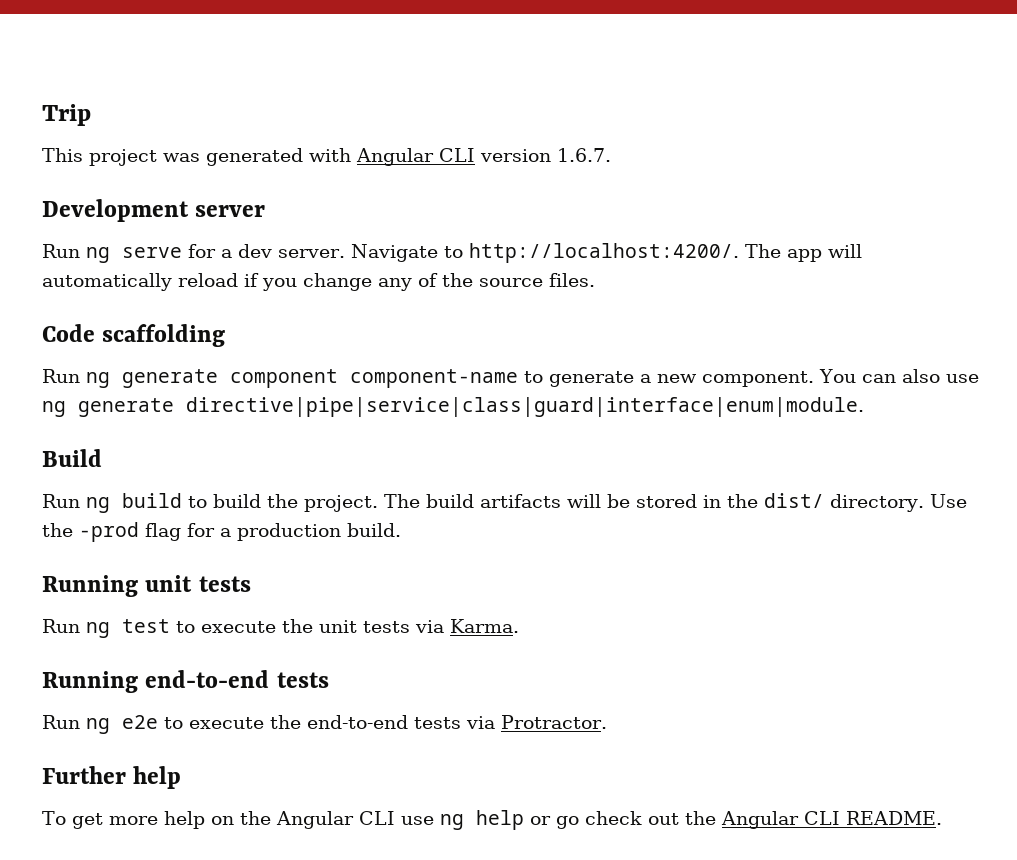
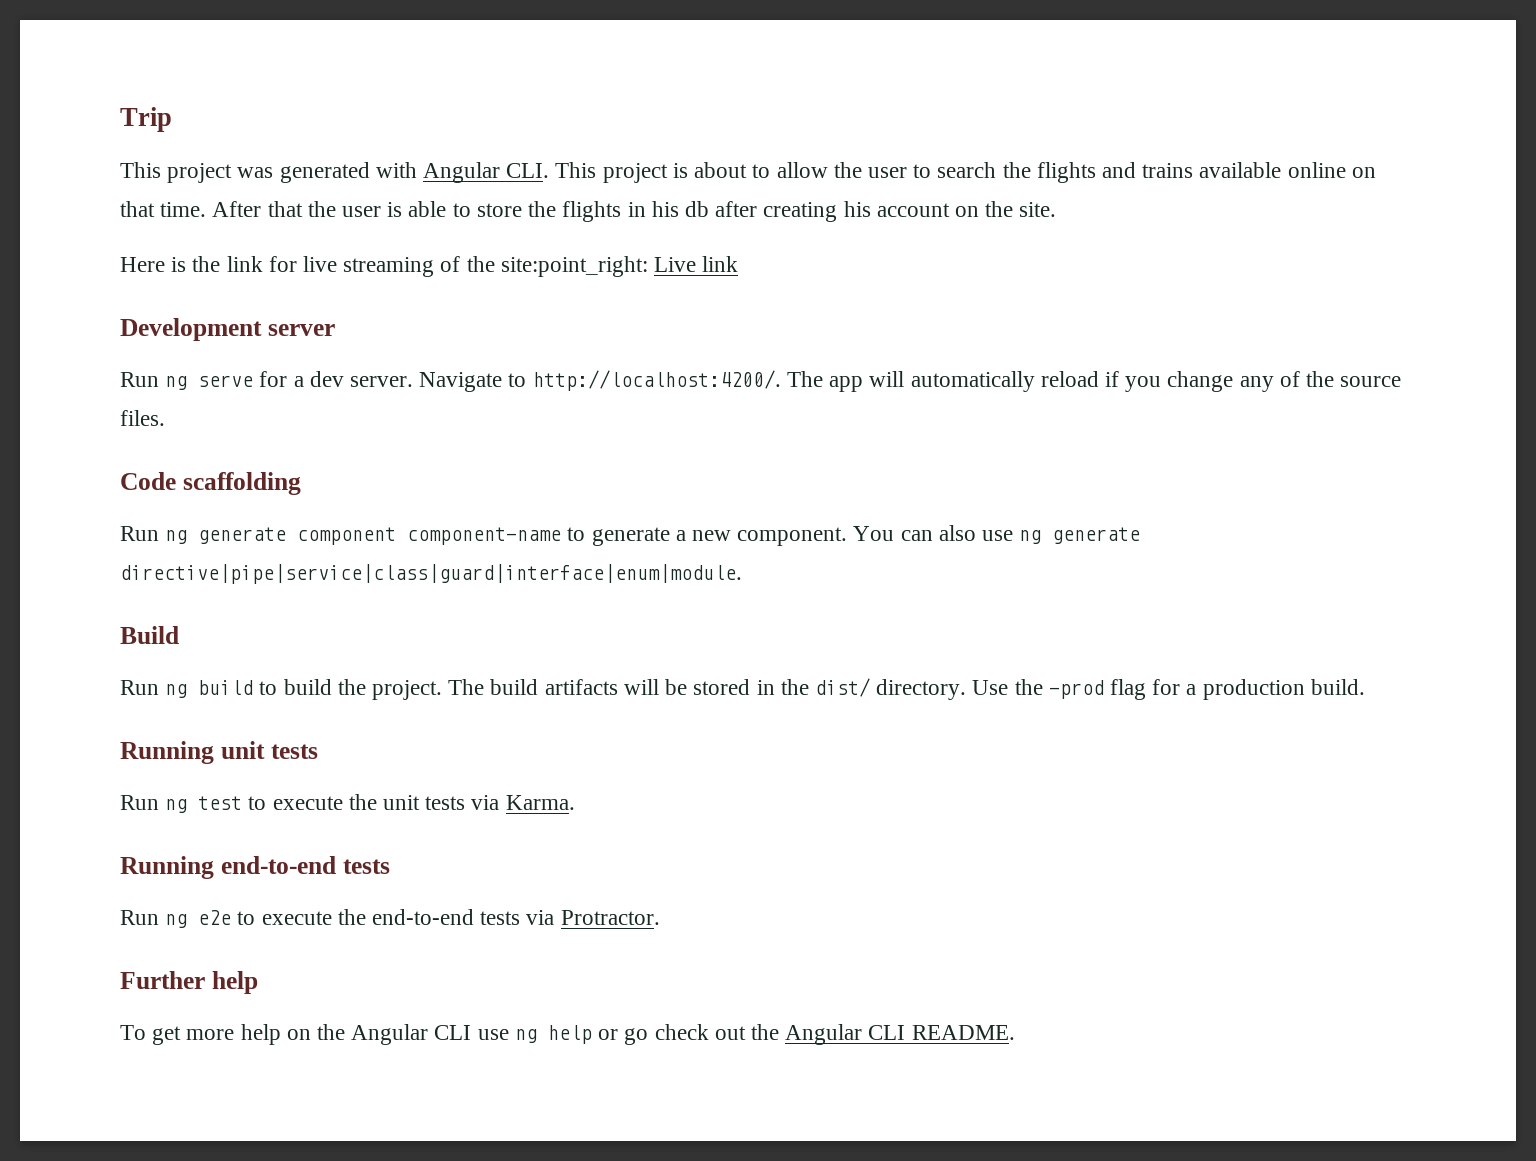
[439,148,611,162] CLI version 1.6.7. -> [506,162,1376,183] [120,201,1057,222] [120,256,739,277] CLI. This project is about to allow the user to search the flights and trains available online on that time. After that the user is able to store the flights in his db after creating his account on the site. // Here is the link for live streaming of the site:point_right: Live link

